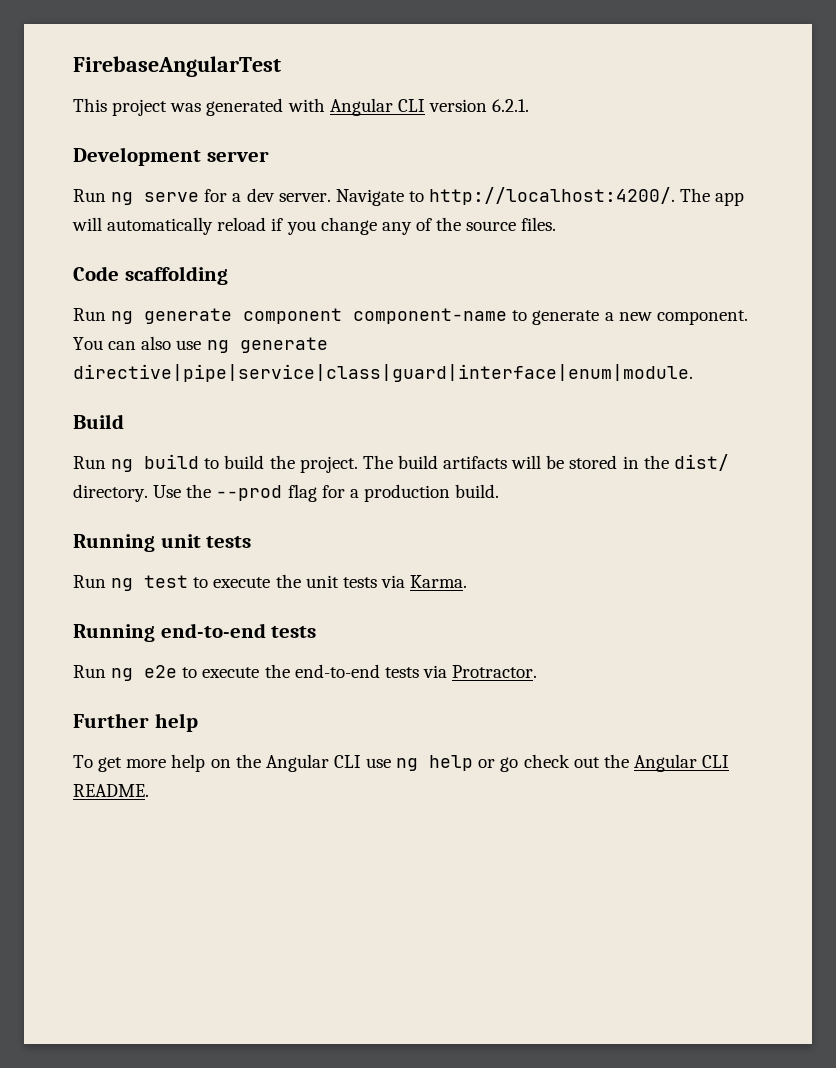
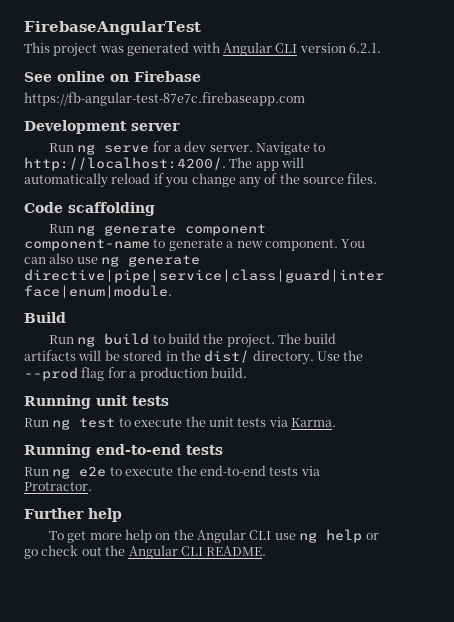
(530, 105) none -> [24,71,201,82] [24,92,305,106] // See online on Firebase // https://fb-angular-test-87e7c.firebaseapp.com

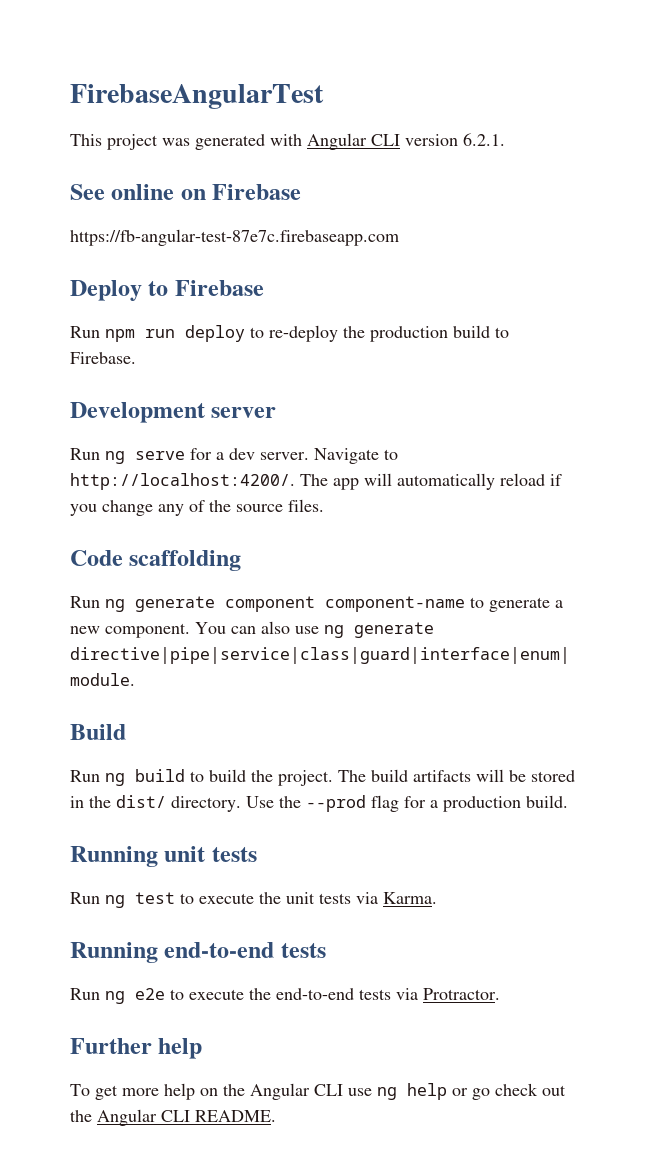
(305, 99) none -> [70,280,264,301] [70,325,509,342] [70,352,136,364] // Deploy to Firebase // Run npm run deploy to re-deploy the production build to Firebase.

